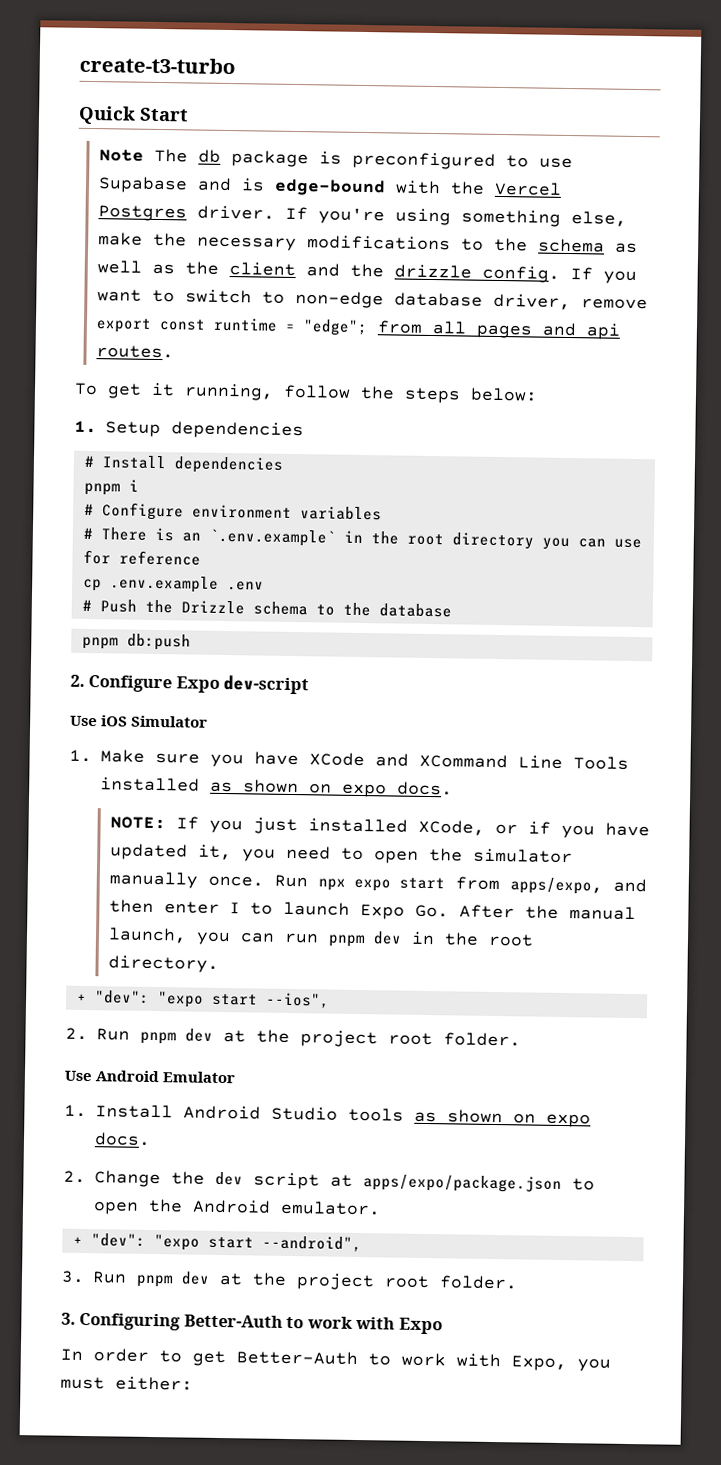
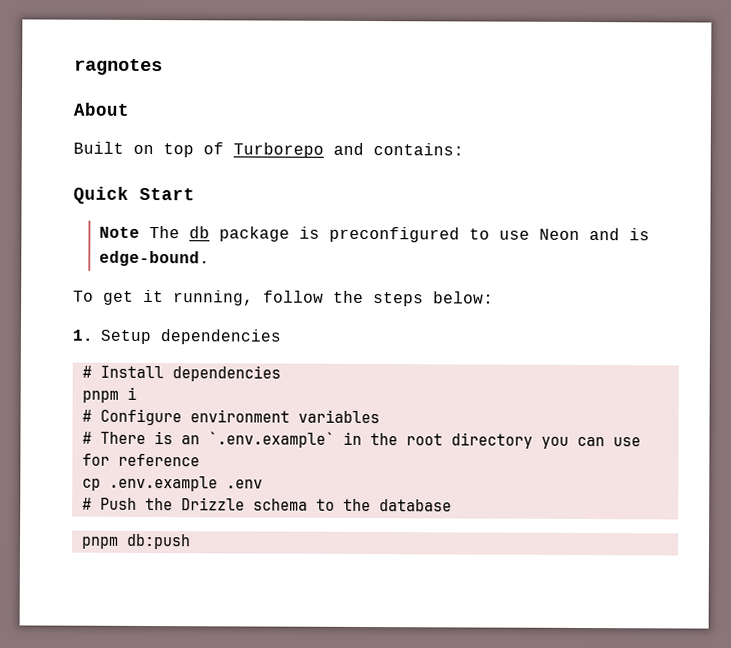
[79,56,236,75] create-t3-turbo -> [74,58,163,76] [73,102,130,116] [73,141,464,158] ragnotes // About // Built on top of Turborepo and contains:
[97,176,188,194] Supabase -> [538,228,580,240] Neon
[273,178,562,197] [97,205,627,227] [97,232,638,254] [96,260,637,284] [96,289,648,311] [95,317,621,340] [95,345,174,359] edge-bound with the Vercel Postgres driver. If you're using something else, make the necessary modifications to the schema as well as the client and the drizzle config. If you want to switch to non-edge database driver, remove export const runtime = "edge"; from all pages and api routes. -> [98,250,210,267] edge-bound.
[70,674,310,695] [70,715,209,728] [69,749,629,770] [100,777,453,798] [109,816,650,839] [109,843,573,864] [108,871,647,895] [108,899,636,921] [107,927,534,948] [107,955,219,973] [76,990,330,1009] [65,1027,521,1048] [64,1070,237,1084] [64,1104,591,1128] [94,1132,151,1146] [63,1170,595,1193] [93,1198,381,1216] [72,1233,362,1253] [61,1270,518,1291] [61,1312,443,1335] [60,1348,611,1372] [60,1376,193,1391] // 2. Configure Expo dev-script // Use iOS Simulator // 1. Make sure you have XCode and XCommand Line Tools installed as shown on expo docs. // NOTE: If you just installed XCode, or if you have updated it, you need to open the simulator manually once. Run npx expo start from apps/expo, and then enter I to launch Expo Go. After the manual launch, you can run pnpm dev in the root directory. // + "dev": "expo start --ios", // 2. Run pnpm dev at the project root folder. // Use Android Emulator // 1. Install Android Studio tools as shown on expo docs. // 2. Change the dev script at apps/expo/package.json to open the Android emulator. // + "dev": "expo start --android", // 3. Run pnpm dev at the project root folder. // 3. Configuring Better-Auth to work with Expo // In order to get Better-Auth to work with Expo, you must either: -> (191, 541) none

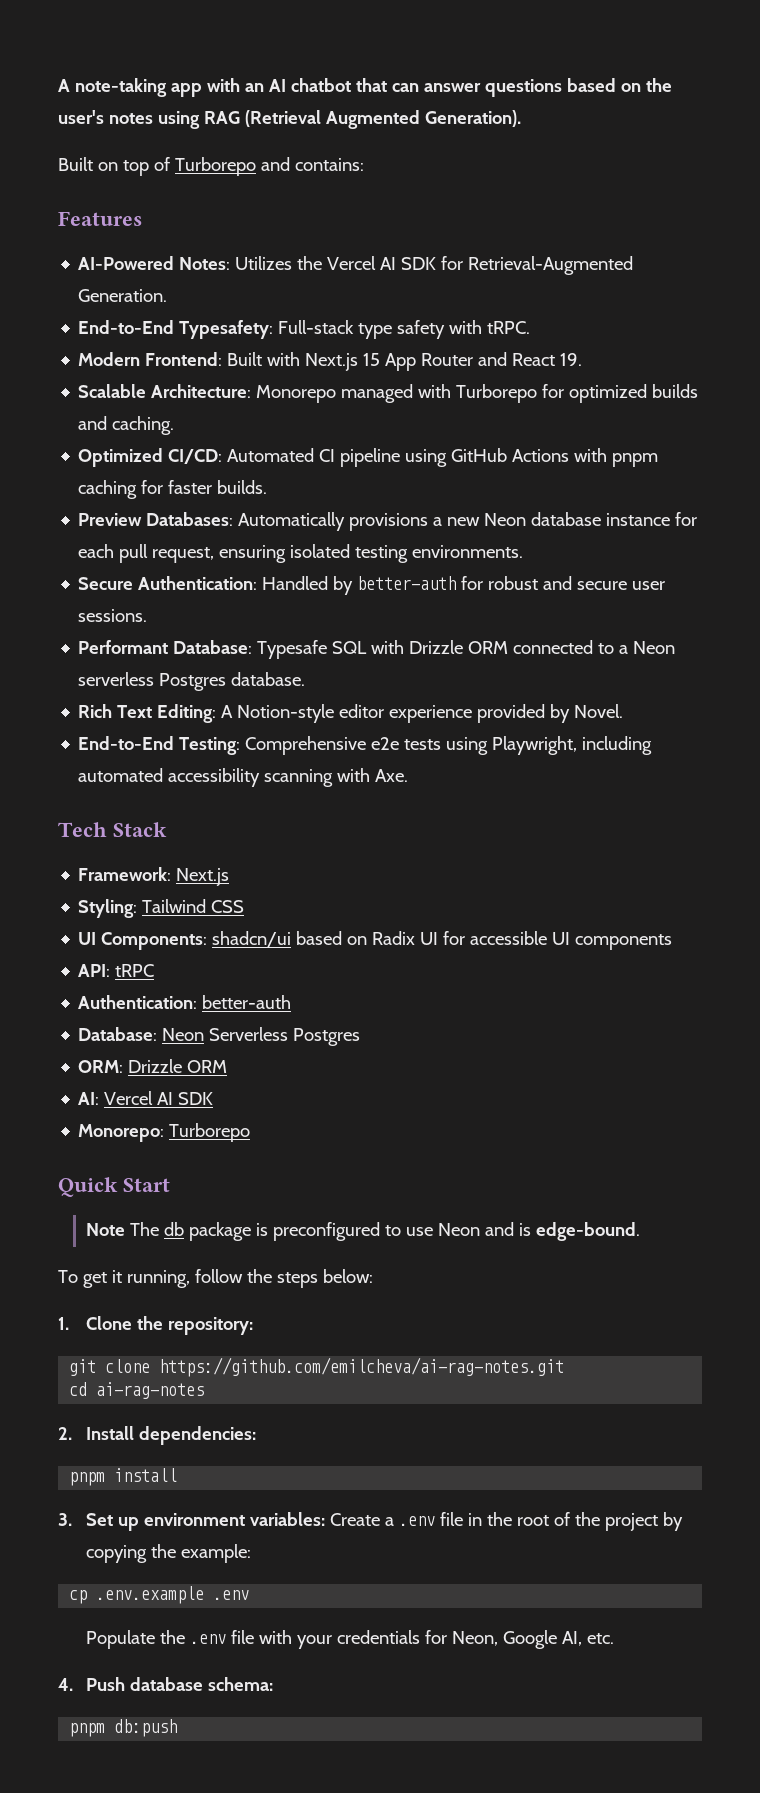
[74,58,163,76] [73,102,130,116] ragnotes // About -> [58,78,672,97] [58,110,521,129] A note-taking app with an AI chatbot that can answer questions based on the user's notes using RAG (Retrieval Augmented Generation).
(464, 149) none -> [58,211,142,226] [78,256,634,275] [78,289,168,302] [78,320,531,339] [78,352,583,371] [78,384,699,403] [78,416,175,435] [78,448,659,467] [78,480,268,499] [78,512,698,531] [78,544,524,563] [78,576,666,595] [78,609,148,622] [78,640,676,659] [78,672,306,691] [78,704,624,723] [78,736,653,755] [78,768,409,787] [58,822,167,837] [78,867,230,886] [78,899,245,918] [78,931,673,950] [78,964,155,977] [78,995,292,1009] [78,1027,361,1046] [78,1059,228,1073] [78,1091,214,1105] [78,1123,251,1142] // Features // AI-Powered Notes: Utilizes the Vercel AI SDK for Retrieval-Augmented Generation. // End-to-End Typesafety: Full-stack type safety with tRPC. // Modern Frontend: Built with Next.js 15 App Router and React 19. // Scalable Architecture: Monorepo managed with Turborepo for optimized builds and caching. // Optimized CI/CD: Automated CI pipeline using GitHub Actions with pnpm caching for faster builds. // Preview Databases: Automatically provisions a new Neon database instance for each pull request, ensuring isolated testing environments. // Secure Authentication: Handled by better-auth for robust and secure user sessions. // Performant Database: Typesafe SQL with Drizzle ORM connected to a Neon serverless Postgres database. // Rich Text Editing: A Notion-style editor experience provided by Novel. // End-to-End Testing: Comprehensive e2e tests using Playwright, including automated accessibility scanning with Axe. // Tech Stack // Framework: Next.js // Styling: Tailwind CSS // UI Components: shadcn/ui based on Radix UI for accessible UI components // API: tRPC // Authentication: better-auth // Database: Neon Serverless Postgres // ORM: Drizzle ORM // AI: Vercel AI SDK // Monorepo: Turborepo
[100,329,281,345] [81,365,281,382] [81,386,137,403] [81,408,380,426] [81,431,641,449] [81,453,200,467] [81,475,263,492] [81,497,452,512] Setup dependencies // # Install dependencies // pnpm i // # Configure environment variables // # There is an `.env.example` in the root directory you can use for reference // cp .env.example .env // # Push the Drizzle schema to the database -> [85,1316,253,1335] [69,1357,565,1377] [69,1382,205,1399] [58,1426,256,1445] [69,1468,178,1486] [58,1512,683,1531] [85,1544,251,1563] [69,1586,250,1604] [85,1630,614,1649] [58,1677,273,1691] Clone the repository: // git clone https://github.com/emilcheva/ai-rag-notes.git // cd ai-rag-notes // 2. Install dependencies: // pnpm install // 3. Set up environment variables: Create a .env file in the root of the project by copying the example: // cp .env.example .env // Populate the .env file with your credentials for Neon, Google AI, etc. // 4. Push database schema:

